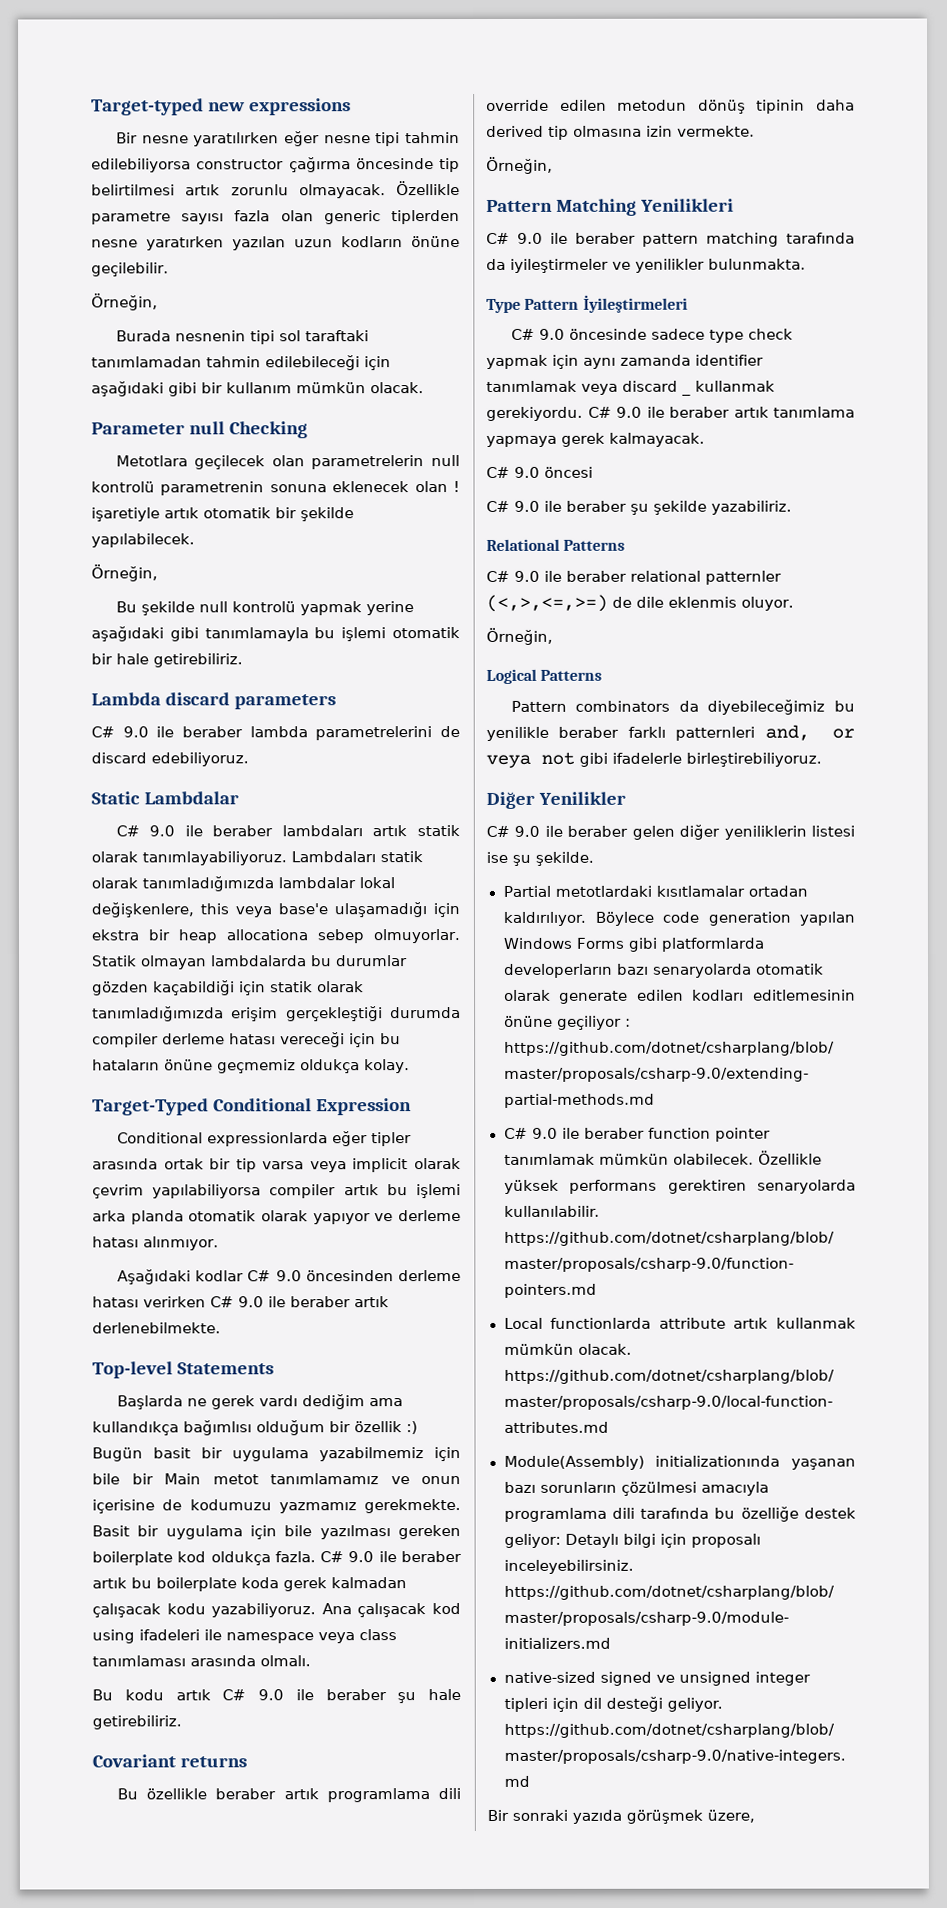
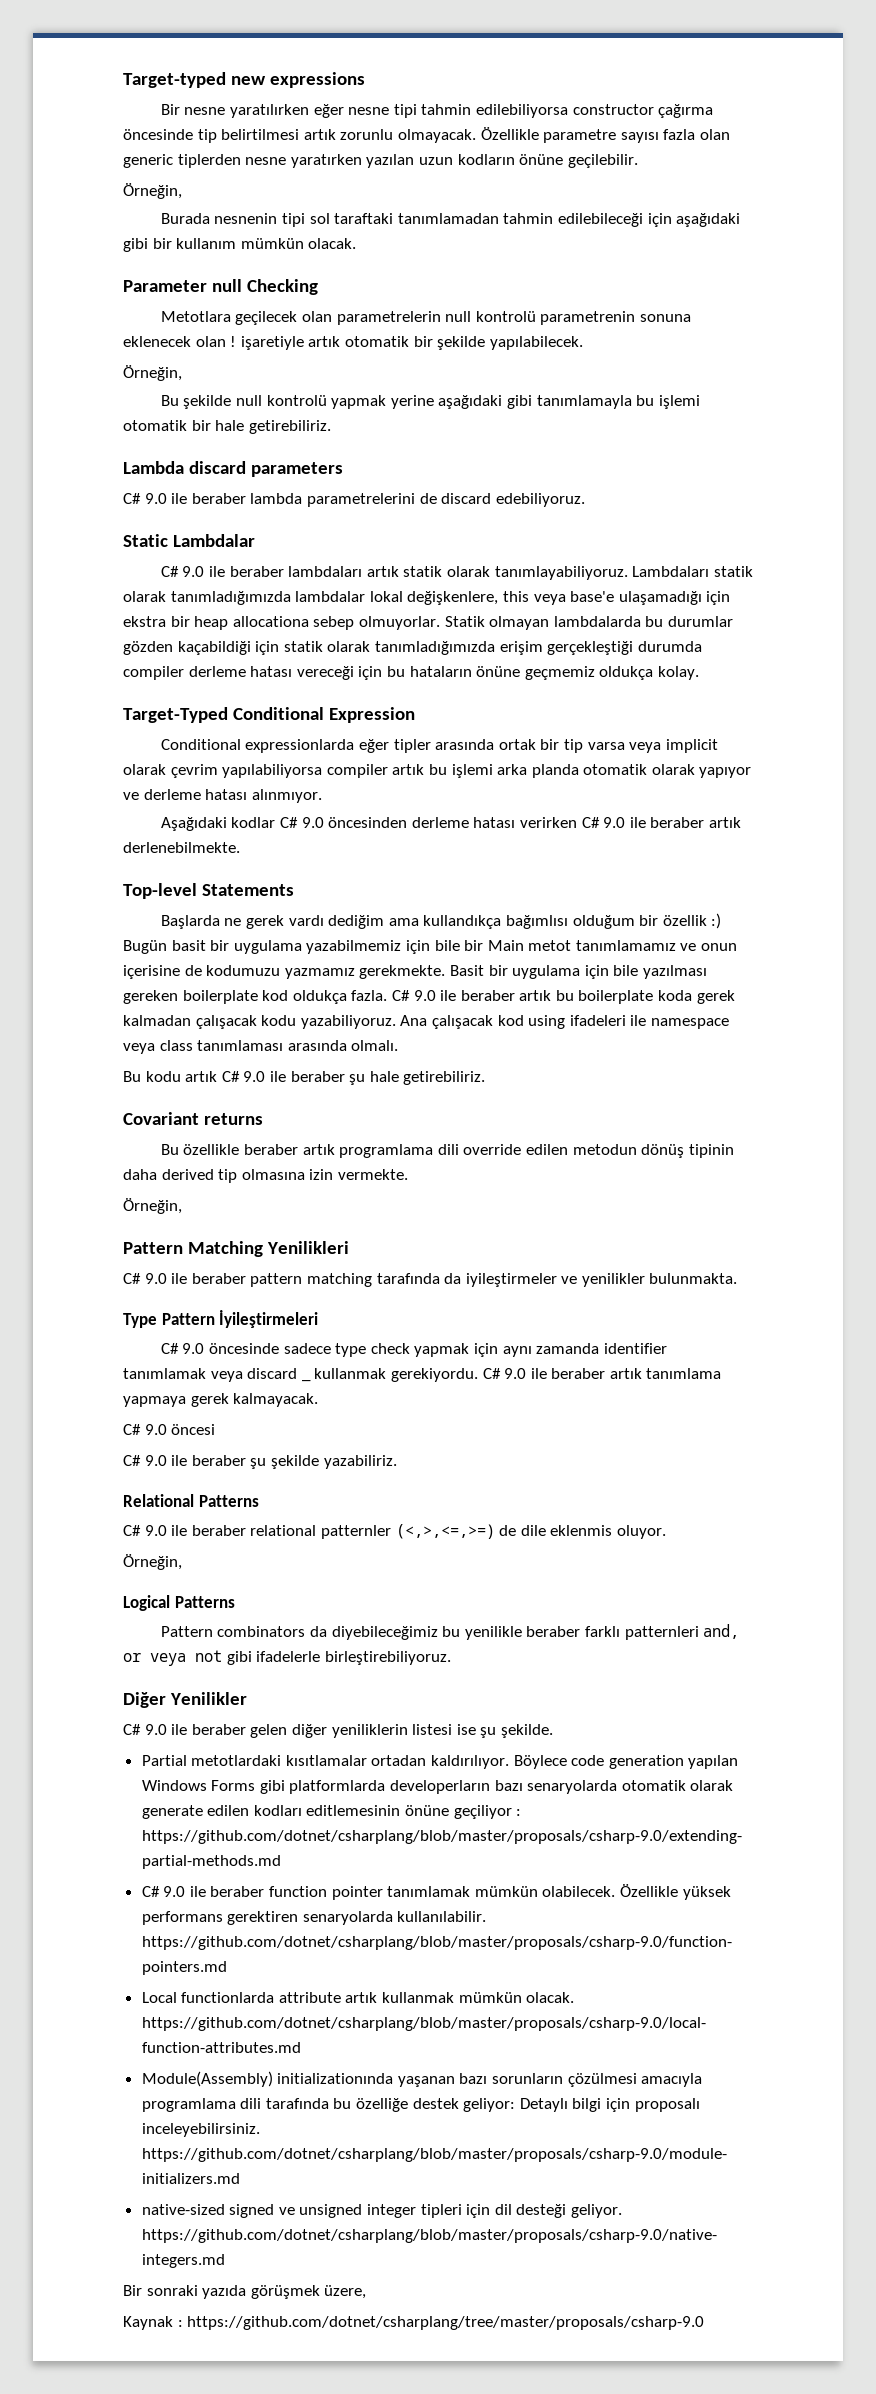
(755, 1816) none -> [123,2316,705,2330] // Kaynak : https://github.com/dotnet/csharplang/tree/master/proposals/csharp-9.0

